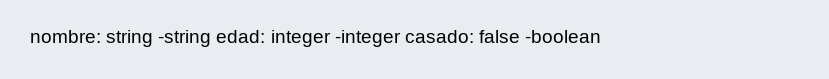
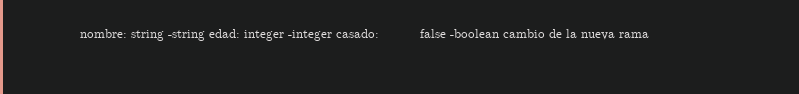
(602, 36) none -> [503,29,649,40] cambio de la nueva rama

